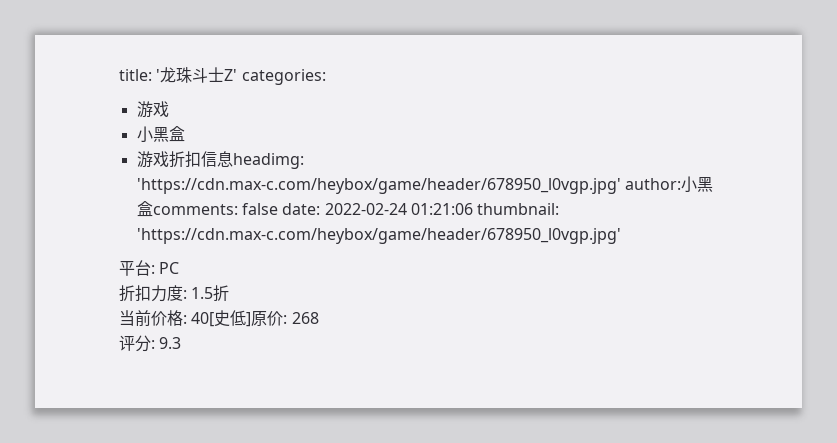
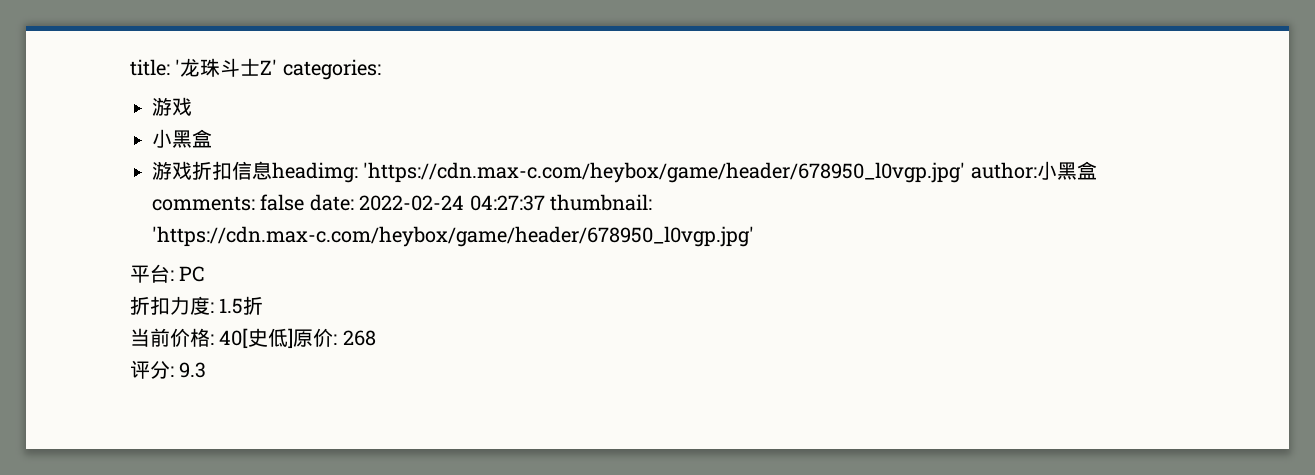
[410,203,473,215] 01:21:06 -> [469,195,545,211] 04:27:37

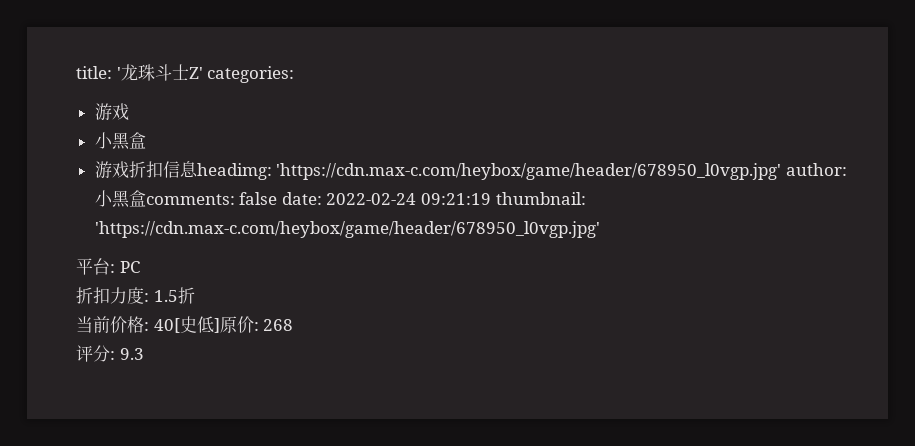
[469,195,545,211] 04:27:37 -> [421,193,492,205] 09:21:19

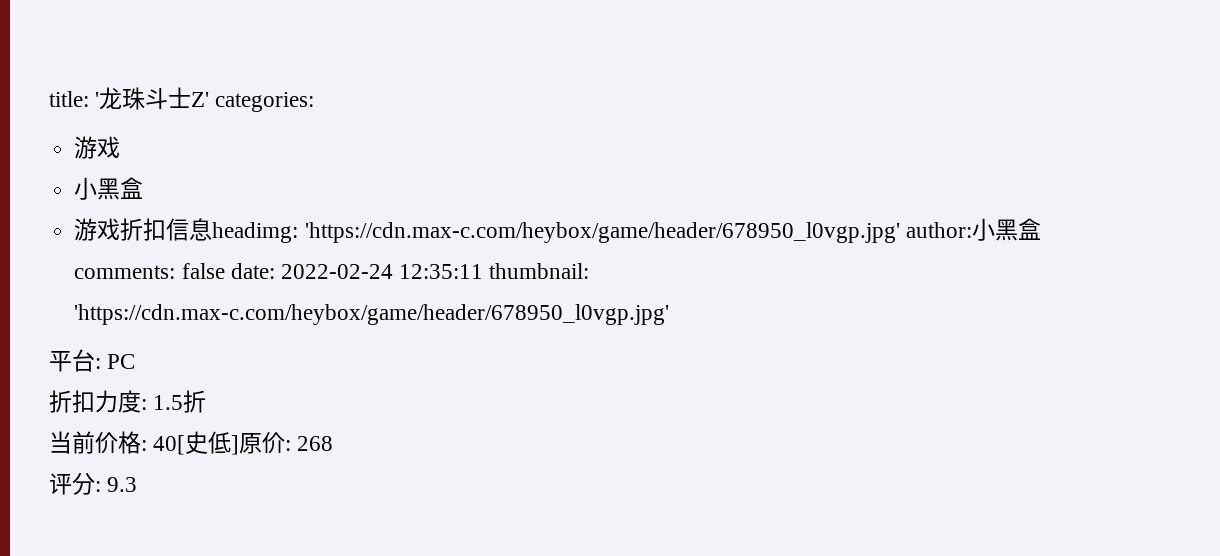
[421,193,492,205] 09:21:19 -> [399,264,484,279] 12:35:11

